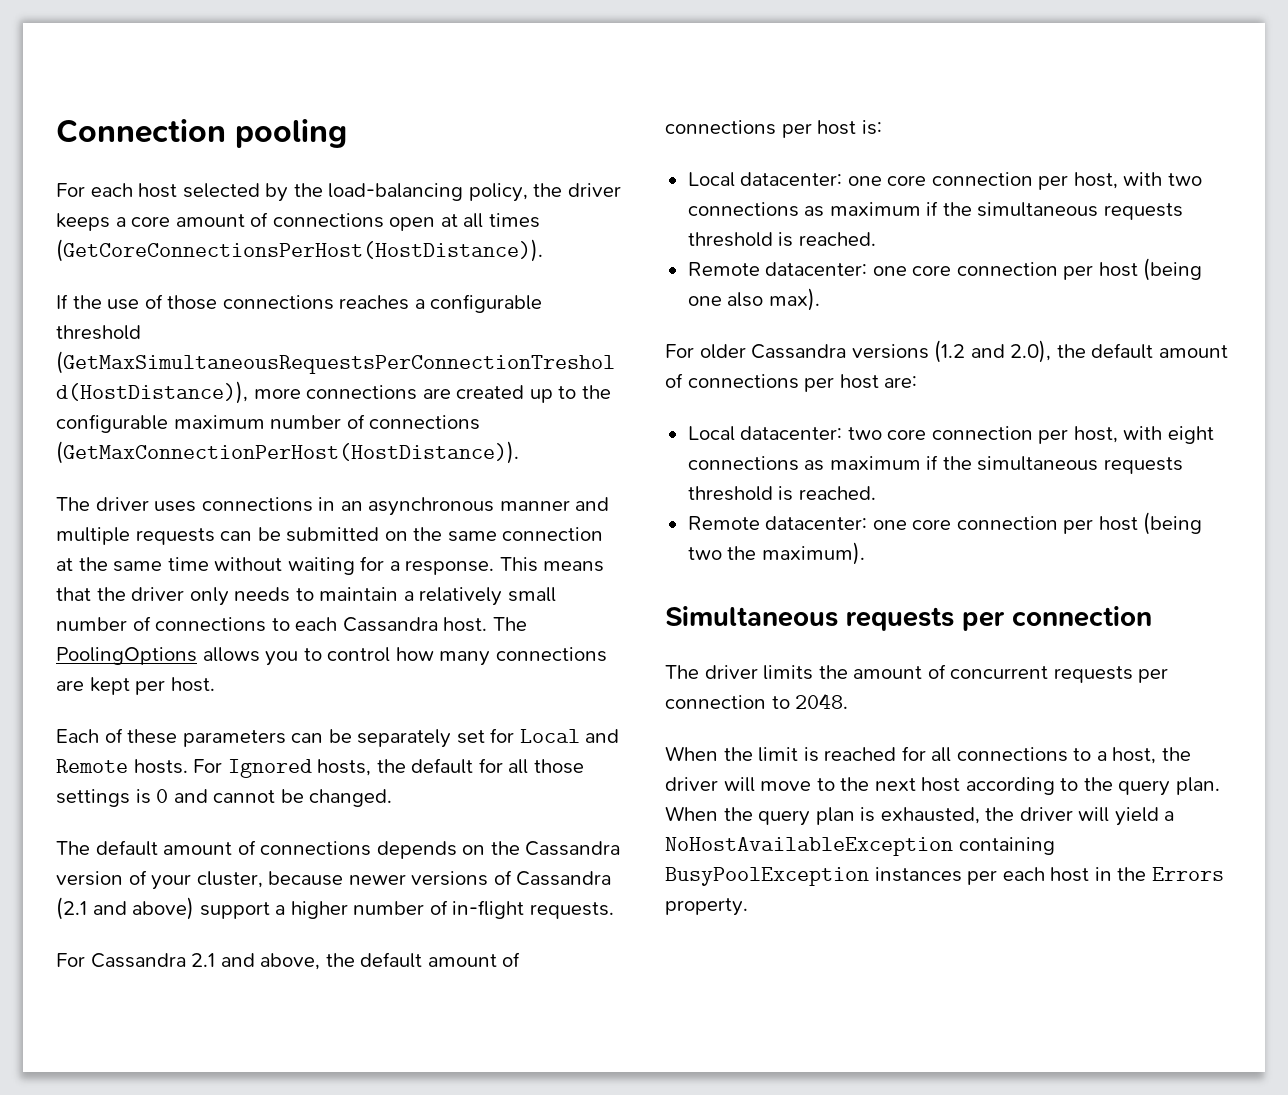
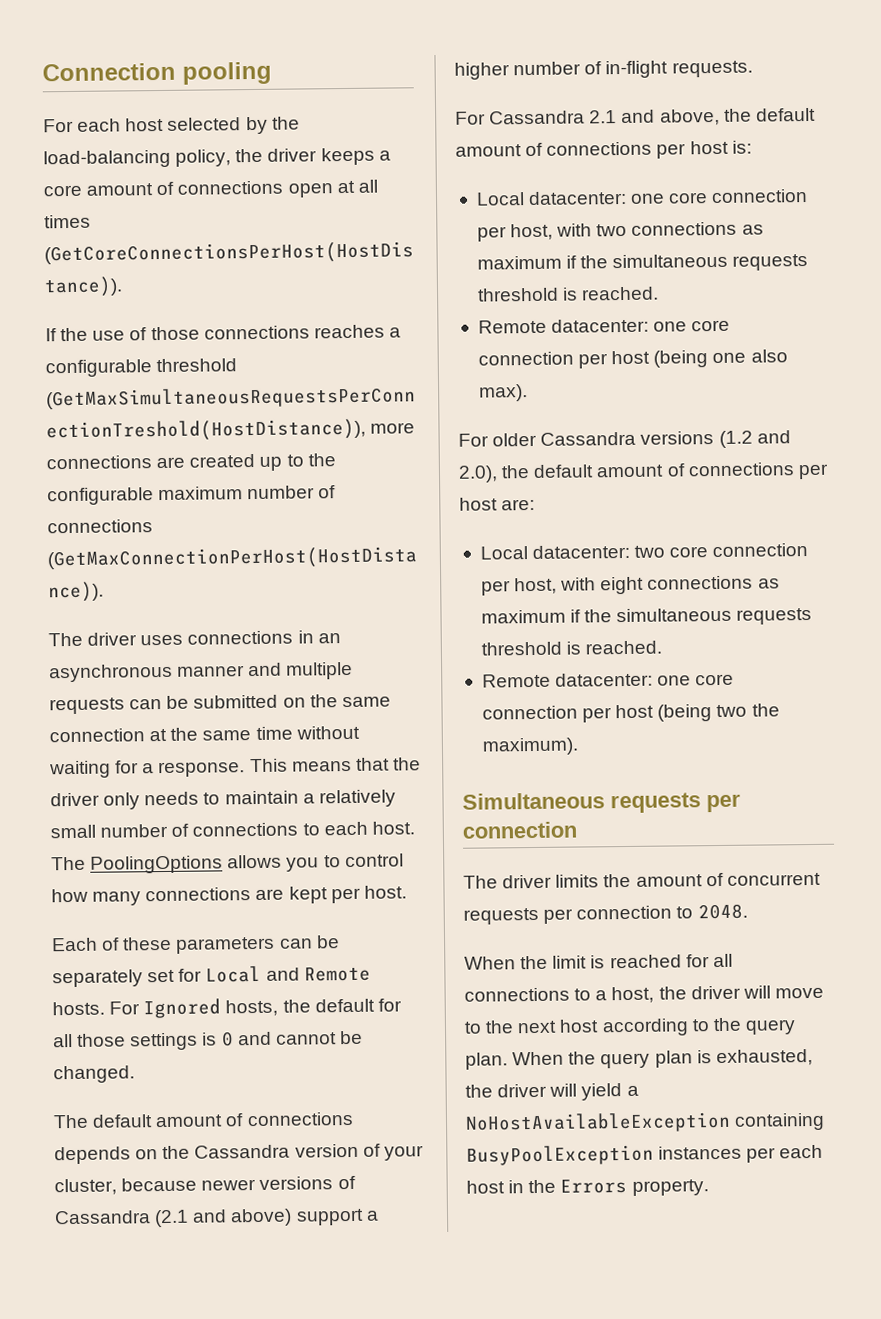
[342,617,438,632] Cassandra -> (368, 828) none

